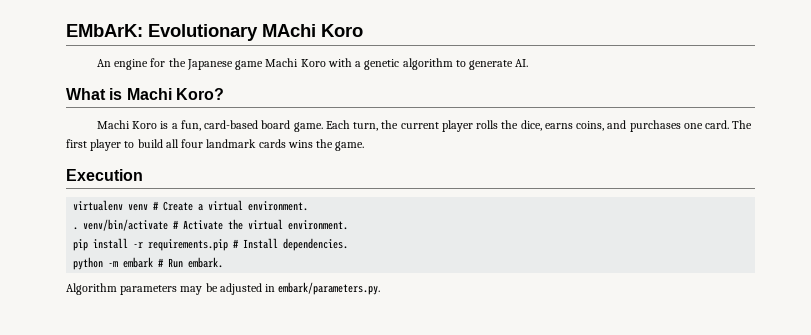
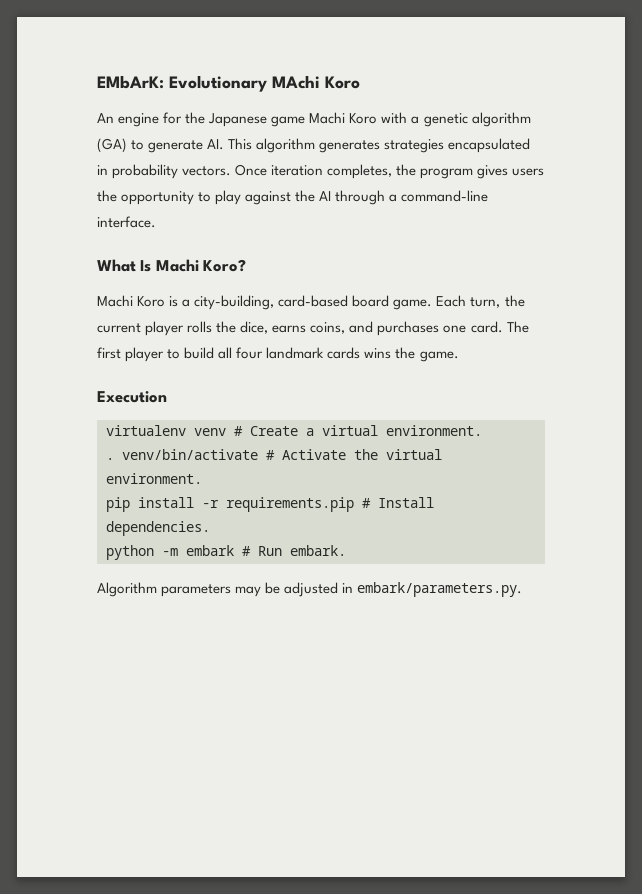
(453, 64) none -> [97,138,127,153] (GA)
(529, 63) none -> [228,138,531,153] [97,164,545,179] [97,190,489,205] [97,216,156,228] This algorithm generates strategies encapsulated in probability vectors. Once iteration completes, the program gives users the opportunity to play against the AI through a command-line interface.
[109,88,123,100] is -> [140,260,152,272] Is
[180,120,201,131] fun, -> [194,295,275,310] city-building,

